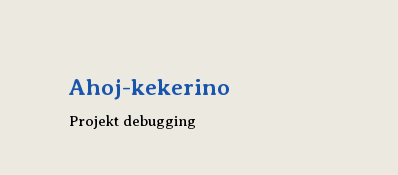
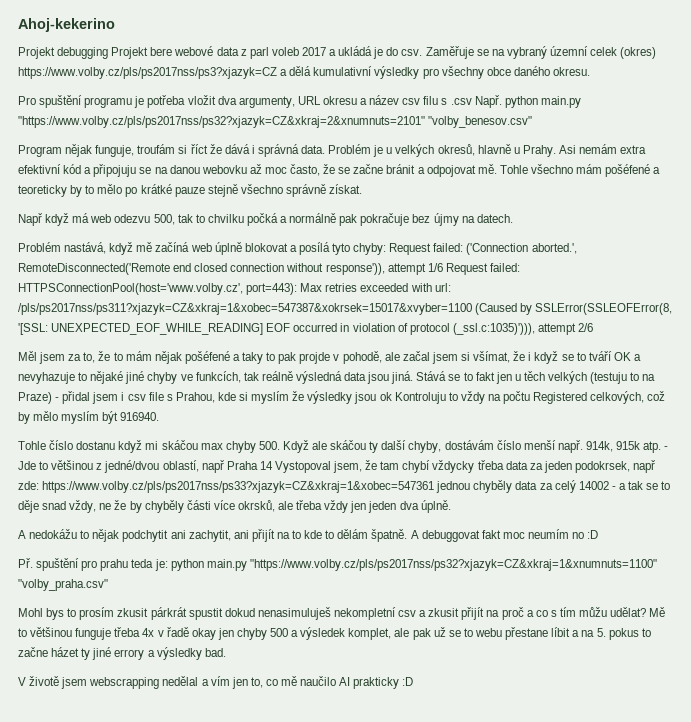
(197, 122) none -> [111,46,657,59] [18,66,590,79] [18,95,581,108] [18,116,533,128] [18,144,647,157] [18,164,661,177] [18,184,363,197] [18,213,513,226] [18,242,577,255] [18,263,520,275] [18,283,451,295] [18,303,673,315] [18,323,594,335] [18,351,641,364] [18,371,656,384] [18,391,666,404] [18,411,160,424] [18,440,669,453] [18,460,657,473] [18,480,671,493] [18,500,451,513] [18,529,599,542] [18,558,657,571] [18,579,108,591] [18,607,666,620] [18,627,651,640] [18,647,226,660] [18,676,414,689] Projekt bere webové data z parl voleb 2017 a ukládá je do csv. Zaměřuje se na vybraný územní celek (okres) https://www.volby.cz/pls/ps2017nss/ps3?xjazyk=CZ a dělá kumulativní výsledky pro všechny obce daného okresu. // Pro spuštění programu je potřeba vložit dva argumenty, URL okresu a název csv filu s .csv Např. python main.py "https://www.volby.cz/pls/ps2017nss/ps32?xjazyk=CZ&xkraj=2&xnumnuts=2101" "volby_benesov.csv" // Program nějak funguje, troufám si říct že dává i správná data. Problém je u velkých okresů, hlavně u Prahy. Asi nemám extra efektivní kód a připojuju se na danou webovku až moc často, že se začne bránit a odpojovat mě. Tohle všechno mám pošéfené a teoreticky by to mělo po krátké pauze stejně všechno správně získat. // Např když má web odezvu 500, tak to chvilku počká a normálně pak pokračuje bez újmy na datech. // Problém nastává, když mě začíná web úplně blokovat a posílá tyto chyby: Request failed: ('Connection aborted.', RemoteDisconnected('Remote end closed connection without response')), attempt 1/6 Request failed: HTTPSConnectionPool(host='www.volby.cz', port=443): Max retries exceeded with url: /pls/ps2017nss/ps311?xjazyk=CZ&xkraj=1&xobec=547387&xokrsek=15017&xvyber=1100 (Caused by SSLError(SSLEOFError(8, '[SSL: UNEXPECTED_EOF_WHILE_READING] EOF occurred in violation of protocol (_ssl.c:1035)'))), attempt 2/6 // Měl jsem za to, že to mám nějak pošéfené a taky to pak projde v pohodě, ale začal jsem si všímat, že i když se to tváří OK a nevyhazuje to nějaké jiné chyby ve funkcích, tak reálně výsledná data jsou jiná. Stává se to fakt jen u těch velkých (testuju to na Praze) - přidal jsem i csv file s Prahou, kde si myslím že výsledky jsou ok Kontroluju to vždy na počtu Registered celkových, což by mělo myslím být 916940. // Tohle číslo dostanu když mi skáčou max chyby 500. Když ale skáčou ty další chyby, dostávám číslo menší např. 914k, 915k atp. - Jde to většinou z jedné/dvou oblastí, např Praha 14 Vystopoval jsem, že tam chybí vždycky třeba data za jeden podokrsek, např zde: https://www.volby.cz/pls/ps2017nss/ps33?xjazyk=CZ&xkraj=1&xobec=547361 jednou chyběly data za celý 14002 - a tak se to děje snad vždy, ne že by chyběly části více okrsků, ale třeba vždy jen jeden dva úplně. // A nedokážu to nějak podchytit ani zachytit, ani přijít na to kde to dělám špatně. A debuggovat fakt moc neumím no :D // Př. spuštění pro prahu teda je: python main.py "https://www.volby.cz/pls/ps2017nss/ps32?xjazyk=CZ&xkraj=1&xnumnuts=1100" "volby_praha.csv" // Mohl bys to prosím zkusit párkrát spustit dokud nenasimuluješ nekompletní csv a zkusit přijít na proč a co s tím můžu udělat? Mě to většinou funguje třeba 4x v řadě okay jen chyby 500 a výsledek komplet, ale pak už se to webu přestane líbit a na 5. pokus to začne házet ty jiné errory a výsledky bad. // V životě jsem webscrapping nedělal a vím jen to, co mě naučilo AI prakticky :D

